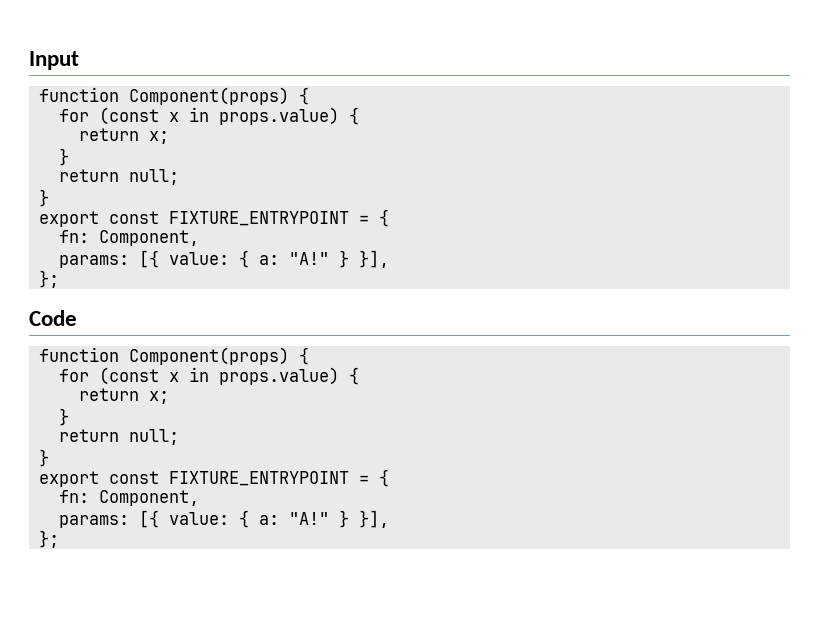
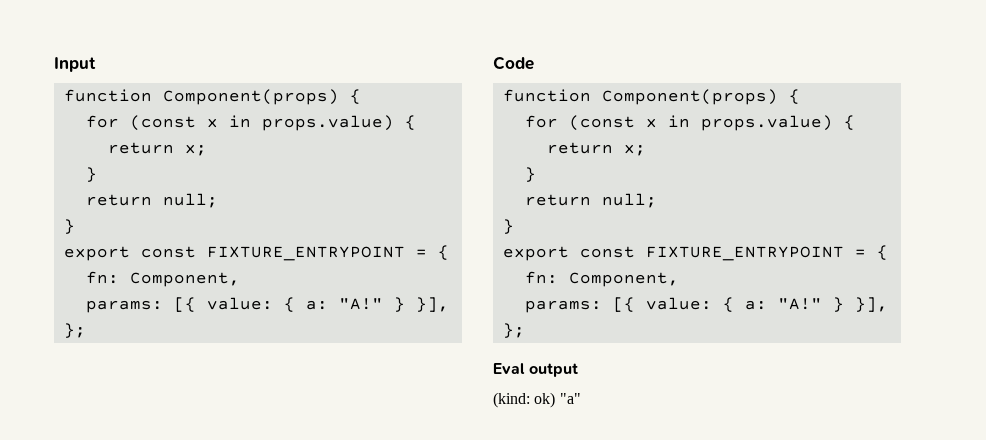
(59, 539) none -> [493,363,579,377] [493,392,581,408] // Eval output // (kind: ok) "a"

